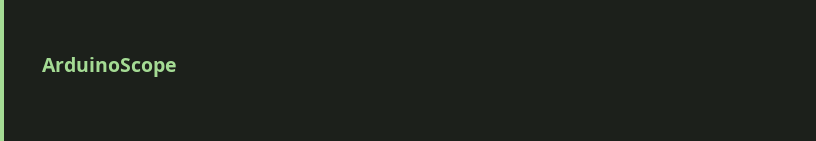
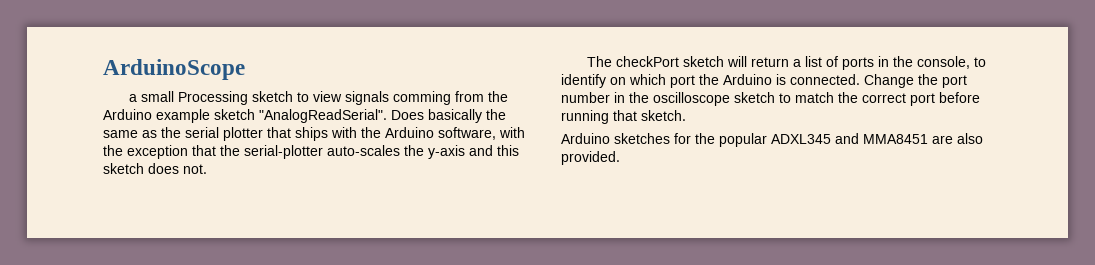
(177, 67) none -> [128,91,508,105] [103,109,506,123] [103,127,525,141] [103,145,519,159] [103,163,207,174] [586,56,986,70] [561,74,967,88] [561,92,980,106] [561,110,686,124] [561,133,983,147] [561,151,620,165] // a small Processing sketch to view signals comming from the Arduino example sketch "AnalogReadSerial". Does basically the same as the serial plotter that ships with the Arduino software, with the exception that the serial-plotter auto-scales the y-axis and this sketch does not. // The checkPort sketch will return a list of ports in the console, to identify on which port the Arduino is connected. Change the port number in the oscilloscope sketch to match the correct port before running that sketch. // Arduino sketches for the popular ADXL345 and MMA8451 are also provided.

